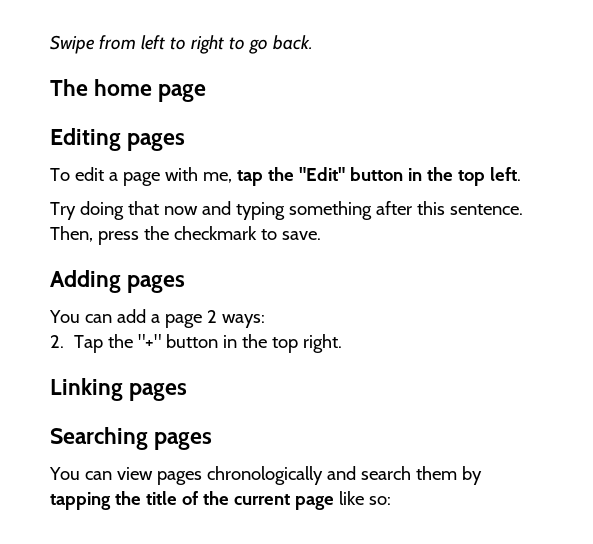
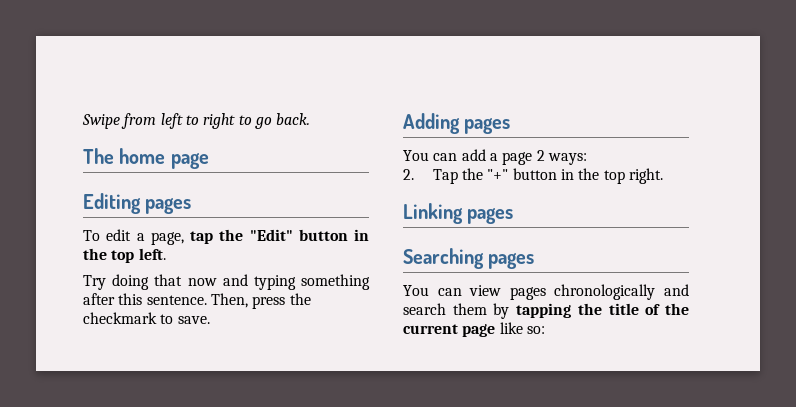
[122,167,232,186] page with me, -> [150,232,184,245] page,

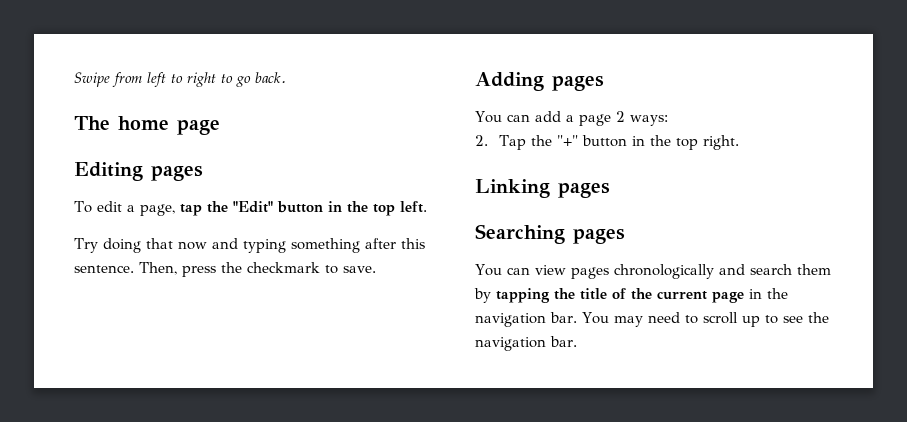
[499,322,545,334] like so: -> [749,288,788,299] [475,312,829,327] [475,336,577,351] in the navigation bar. You may need to scroll up to see the navigation bar.

